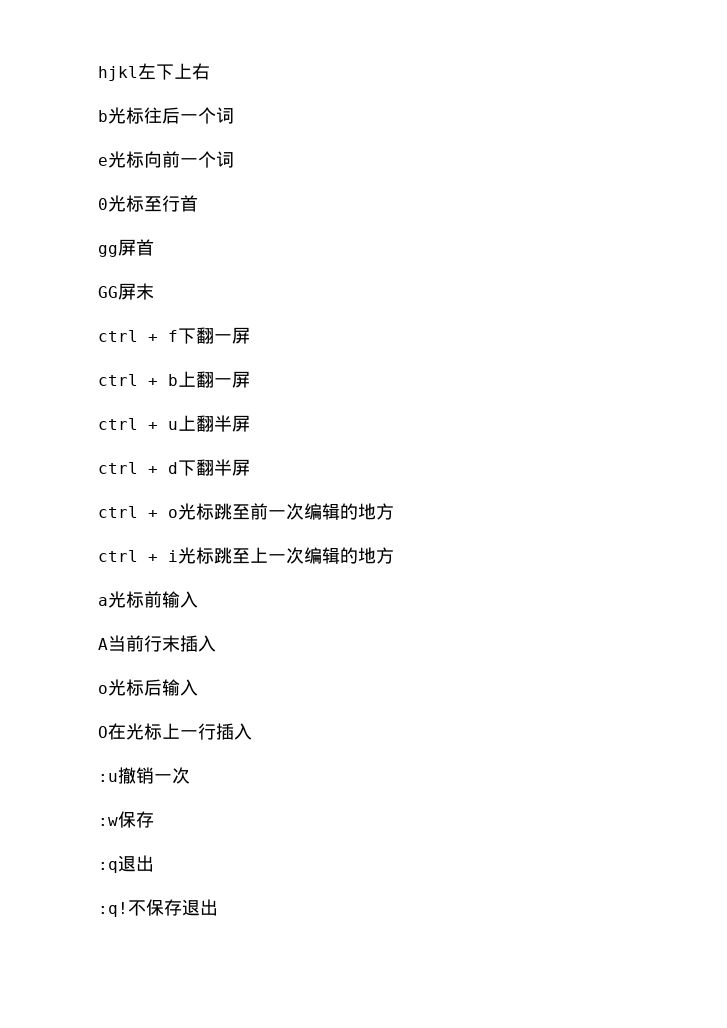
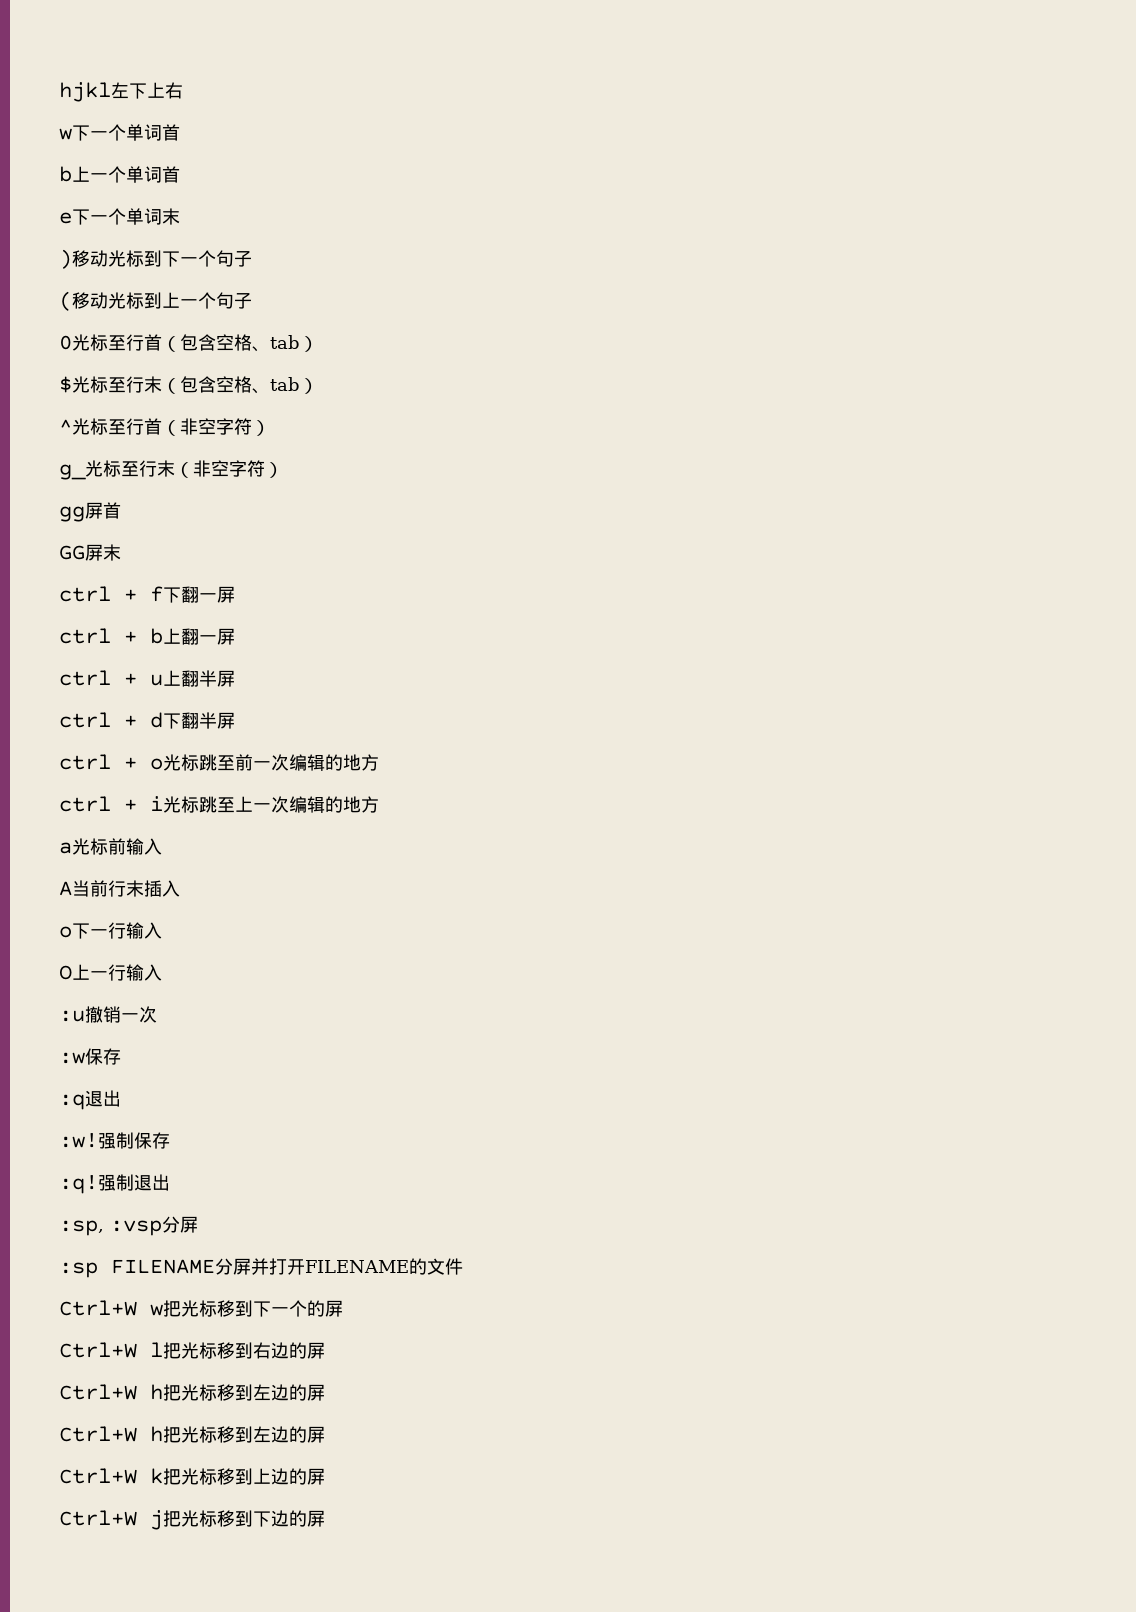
[98,107,234,124] [98,151,234,168] [98,195,198,212] b光标往后一个词 // e光标向前一个词 // 0光标至行首 -> [59,124,180,141] [59,166,180,183] [59,208,180,225] [59,249,252,269] [59,291,252,311] [59,334,318,352] [59,376,318,394] [59,418,270,436] [59,460,283,480] w下一个单词首 // b上一个单词首 // e下一个单词末 // )移动光标到下一个句子 // (移动光标到上一个句子 // 0光标至行首（包含空格、tab） // $光标至行末（包含空格、tab） // ^光标至行首（非空字符） // g_光标至行末（非空字符）
[108,679,162,696] 光标后 -> [72,922,126,939] 下一行
[108,723,234,740] 在光标上一行插 -> [72,964,144,981] 上一行输
[98,899,218,917] :q!不保存退出 -> [59,1132,170,1149] [59,1174,170,1194] [59,1216,198,1236] [59,1258,463,1278] [59,1300,343,1317] [59,1342,325,1359] [59,1384,325,1401] [59,1426,325,1443] [59,1468,325,1485] [59,1510,325,1530] :w!强制保存 // :q!强制退出 // :sp, :vsp分屏 // :sp FILENAME分屏并打开FILENAME的文件 // Ctrl+W w把光标移到下一个的屏 // Ctrl+W l把光标移到右边的屏 // Ctrl+W h把光标移到左边的屏 // Ctrl+W h把光标移到左边的屏 // Ctrl+W k把光标移到上边的屏 // Ctrl+W j把光标移到下边的屏

